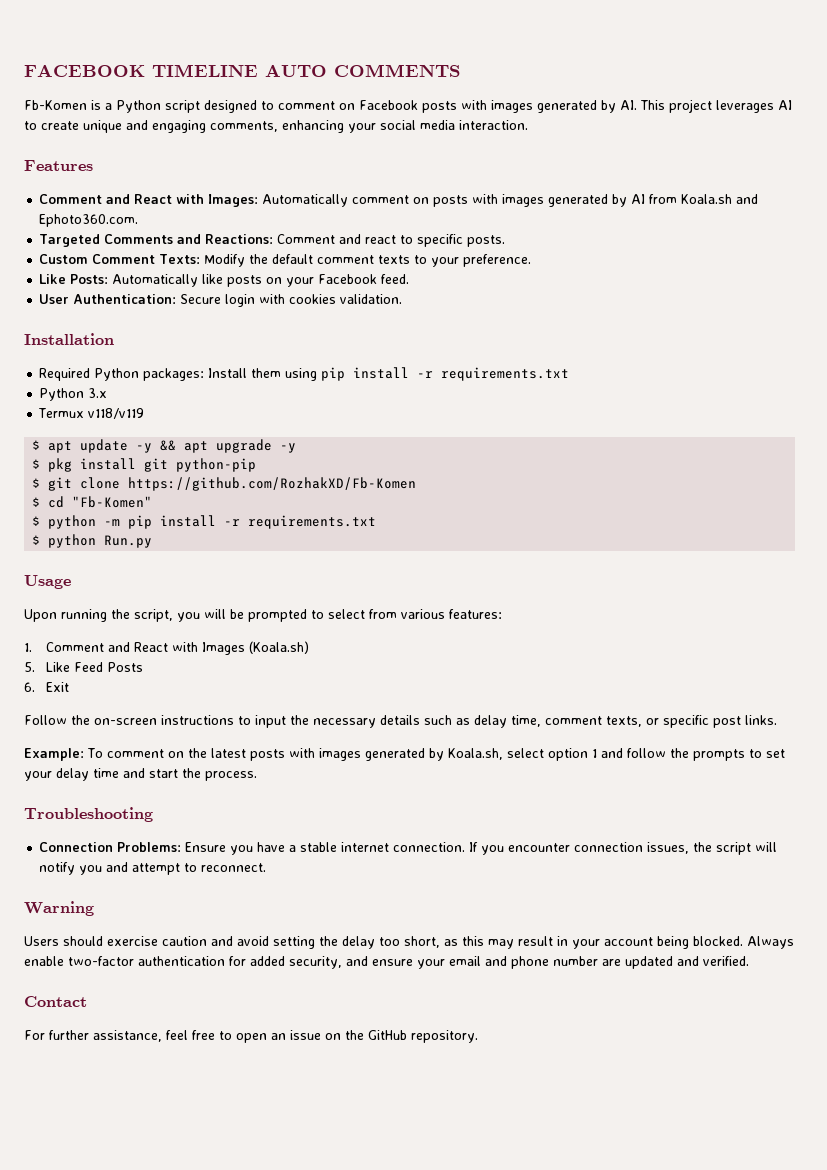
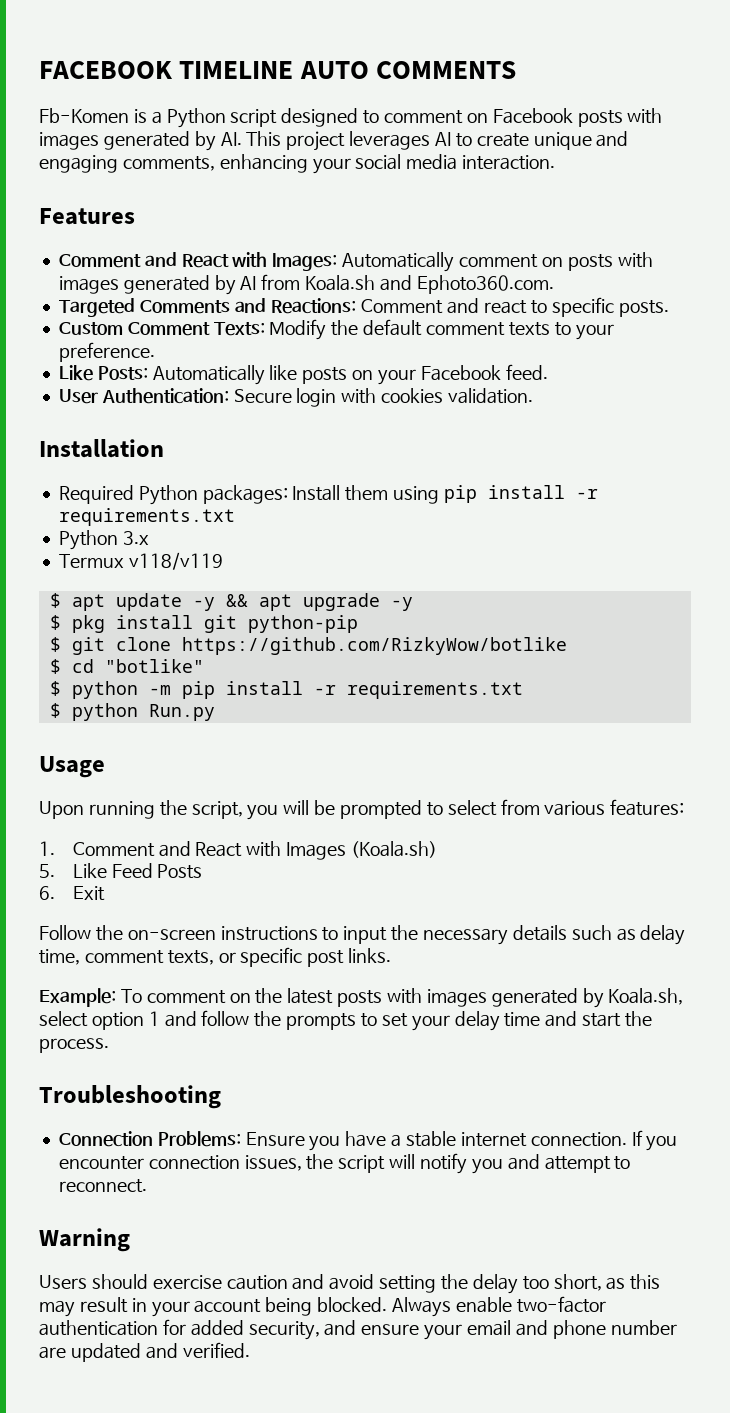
[128,477,417,491] https://github.com/RozhakXD/Fb-Komen -> [181,637,567,655] https://github.com/RizkyWow/botlike
[72,496,153,508] "Fb-Komen" -> [104,659,204,673] "botlike"
[24,996,87,1007] [24,1030,478,1043] // Contact // For further assistance, feel free to open an issue on the GitHub repository. -> (250, 1350) none

